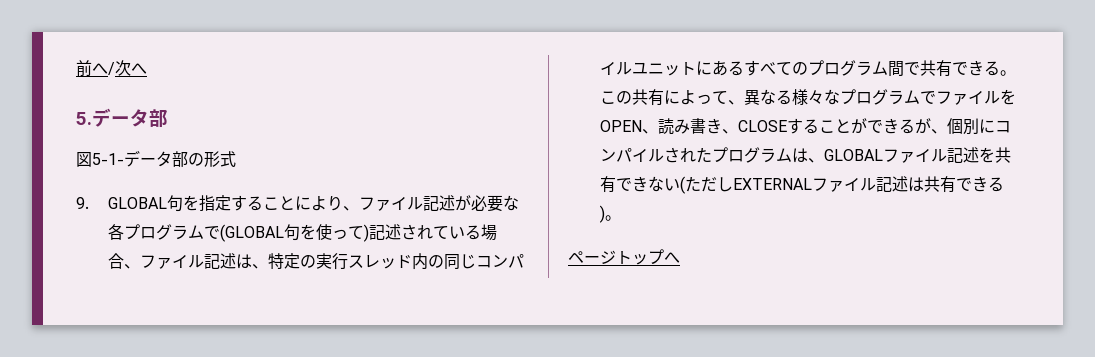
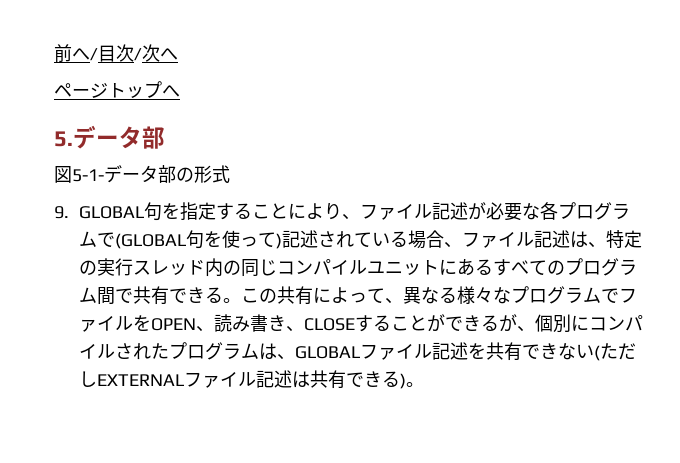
[115,60,131,76] 次 -> [98,44,178,62] [54,81,162,98] 目次/次へ // ページトップ
[568,249,680,265] // ページトップへ -> (424, 384) none

